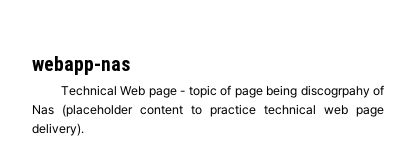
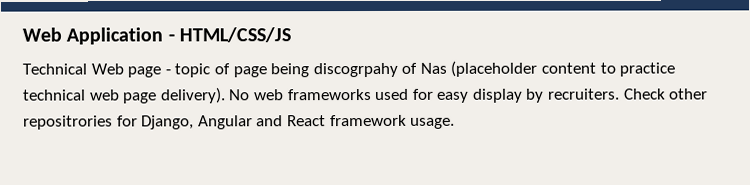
[32,56,130,75] webapp-nas -> [22,27,291,45] Web Application - HTML/CSS/JS
(84, 129) none -> [228,88,709,103] [23,114,456,130] No web frameworks used for easy display by recruiters. Check other repositrories for Django, Angular and React framework usage.

